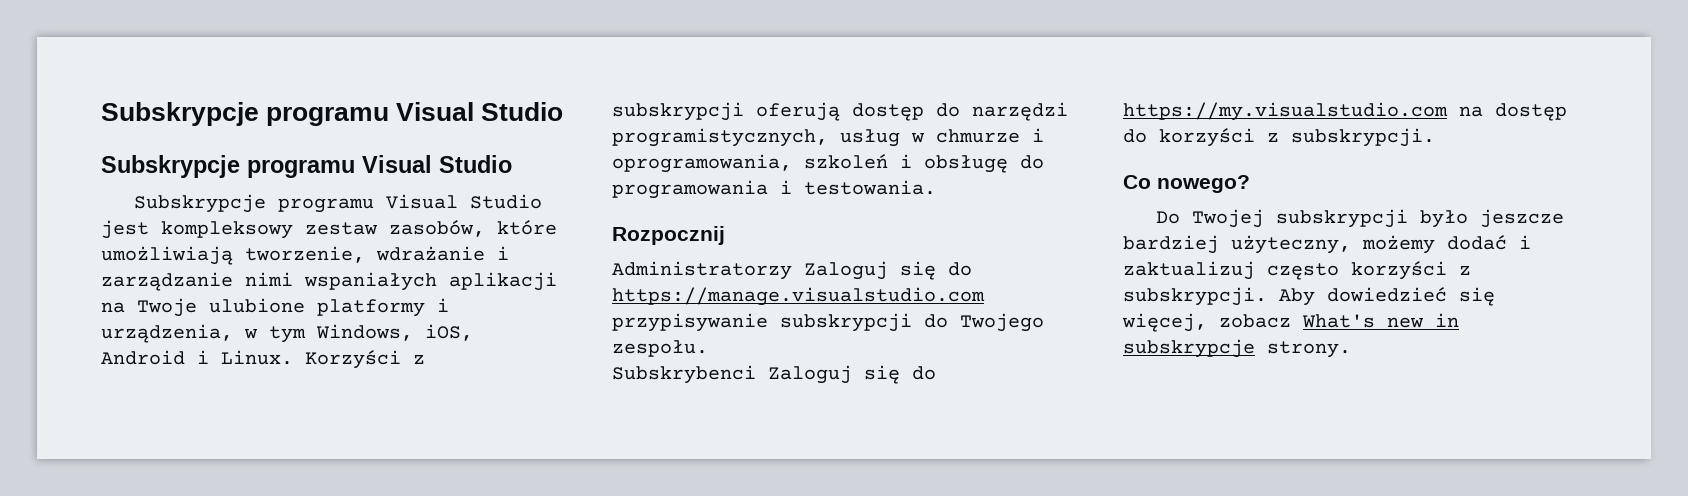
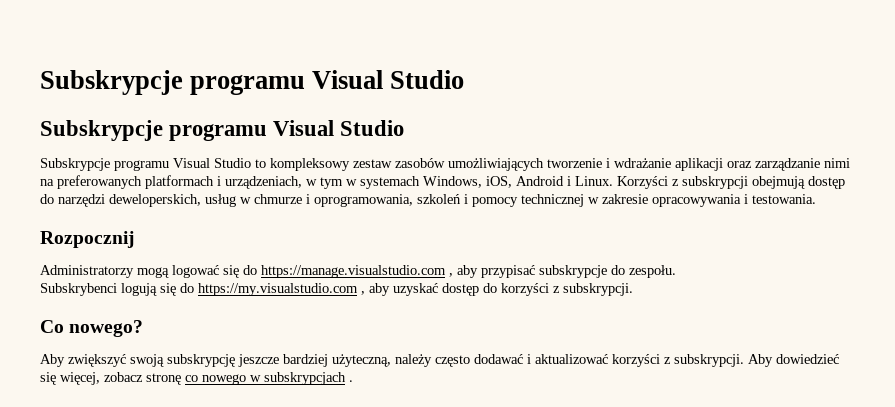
[101,220,149,239] jest -> [255,159,266,168] to
[389,220,557,237] [101,246,509,265] [101,272,557,291] [101,298,449,317] [101,324,306,343] zasobów, które umożliwiają tworzenie, wdrażanie i zarządzanie nimi wspaniałych aplikacji na Twoje ulubione platformy i urządzenia, w tym -> [395,158,850,171] [40,175,420,189] zasobów umożliwiających tworzenie i wdrażanie aplikacji oraz zarządzanie nimi na preferowanych platformach i urządzeniach, w tym w systemach
[756,102,840,121] oferują -> [752,176,805,189] obejmują
[612,128,828,147] programistycznych, -> [109,194,201,207] deweloperskich,
[924,155,1044,173] [612,180,768,199] obsługę do programowania -> [472,194,741,207] pomocy technicznej w zakresie opracowywania
[804,261,888,280] Zaloguj -> [137,265,219,278] mogą logować
[612,313,1044,332] przypisywanie subskrypcji do Twojego -> [449,265,625,278] , aby przypisać subskrypcje do
[768,365,852,384] Zaloguj -> [121,283,157,296] logują
[1459,106,1483,117] na -> [361,283,438,296] , aby uzyskać
[1156,209,1565,228] [1123,235,1531,254] [1123,261,1339,280] Do Twojej subskrypcji było jeszcze bardziej użyteczny, możemy dodać i zaktualizuj często -> [40,354,608,367] Aby zwiększyć swoją subskrypcję jeszcze bardziej użyteczną, należy często dodawać i aktualizować
[1302,313,1459,328] [1123,339,1351,358] What's new in subskrypcje strony. -> [146,372,353,385] stronę co nowego w subskrypcjach .

